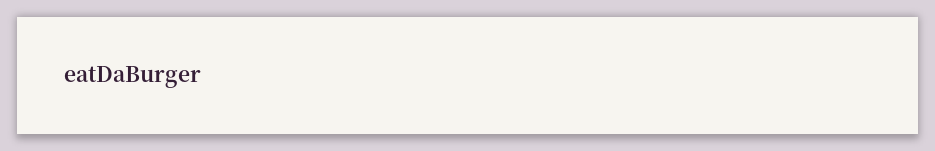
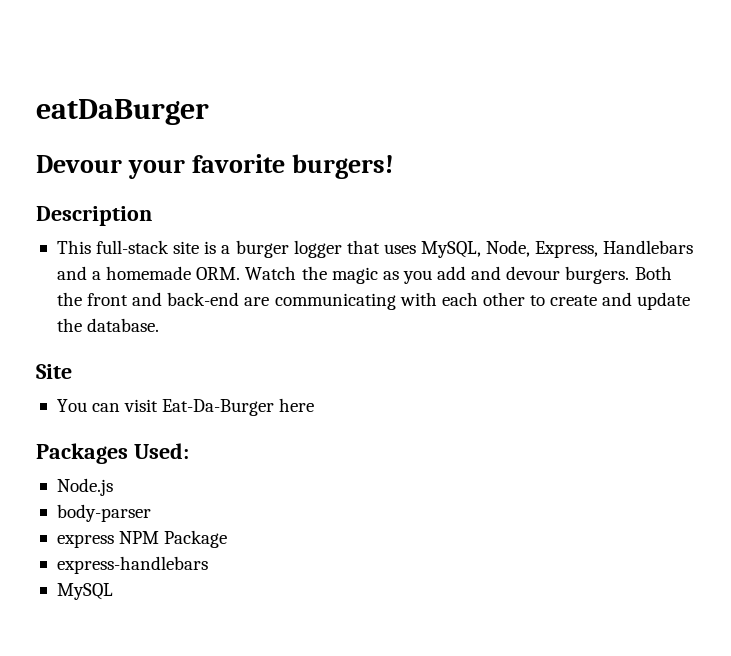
(201, 77) none -> [36,154,394,179] [36,206,152,226] [56,240,694,258] [56,266,672,284] [56,292,691,310] [56,318,160,332] [36,364,72,379] [56,398,315,416] [36,443,189,464] [56,478,113,496] [56,504,151,522] [56,530,228,548] [56,556,208,574] [56,583,113,600] // Devour your favorite burgers! // Description // This full-stack site is a burger logger that uses MySQL, Node, Express, Handlebars and a homemade ORM. Watch the magic as you add and devour burgers. Both the front and back-end are communicating with each other to create and update the database. // Site // You can visit Eat-Da-Burger here // Packages Used: // Node.js // body-parser // express NPM Package // express-handlebars // MySQL

